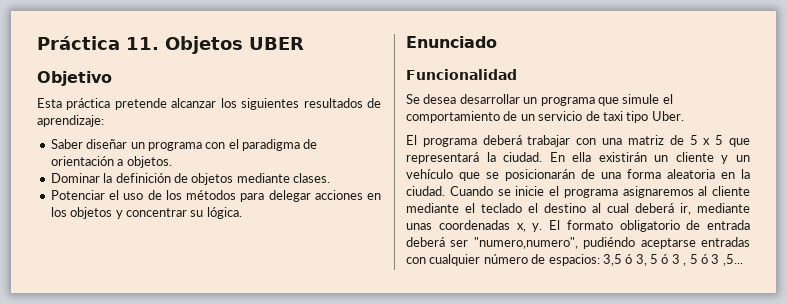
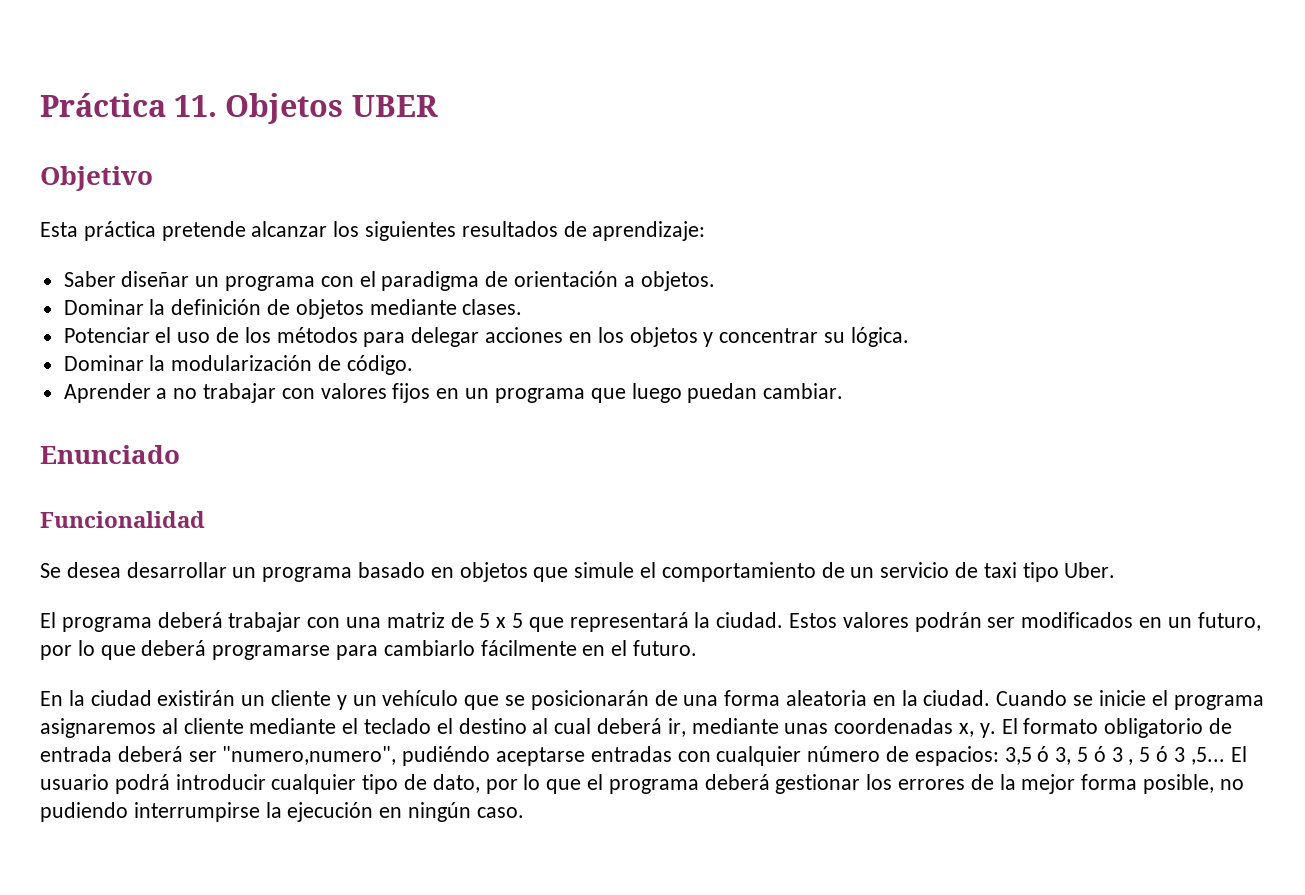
(242, 213) none -> [63,355,413,375] [63,383,844,403] // Dominar la modularización de código. // Aprender a no trabajar con valores fijos en un programa que luego puedan cambiar.
(595, 101) none -> [358,562,528,582] basado en objetos
[549,152,592,162] En ella -> [789,612,1261,632] [40,640,698,660] [40,690,152,706] Estos valores podrán ser modificados en un futuro, por lo que deberá programarse para cambiarlo fácilmente en el futuro. // En la ciudad
(743, 260) none -> [1230,746,1247,762] [40,774,1244,794] [40,802,524,822] El usuario podrá introducir cualquier tipo de dato, por lo que el programa deberá gestionar los errores de la mejor forma posible, no pudiendo interrumpirse la ejecución en ningún caso.

